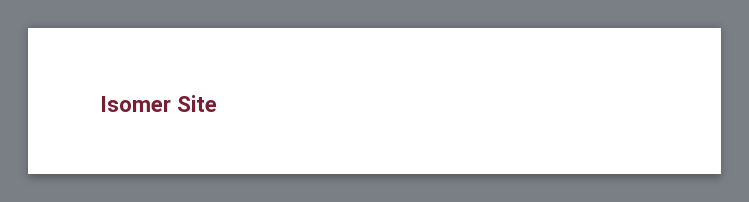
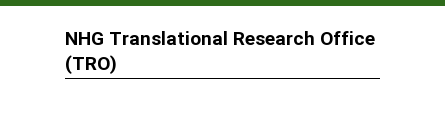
[100,95,217,112] Isomer Site -> [65,31,376,45] [65,55,117,74] NHG Translational Research Office (TRO)

